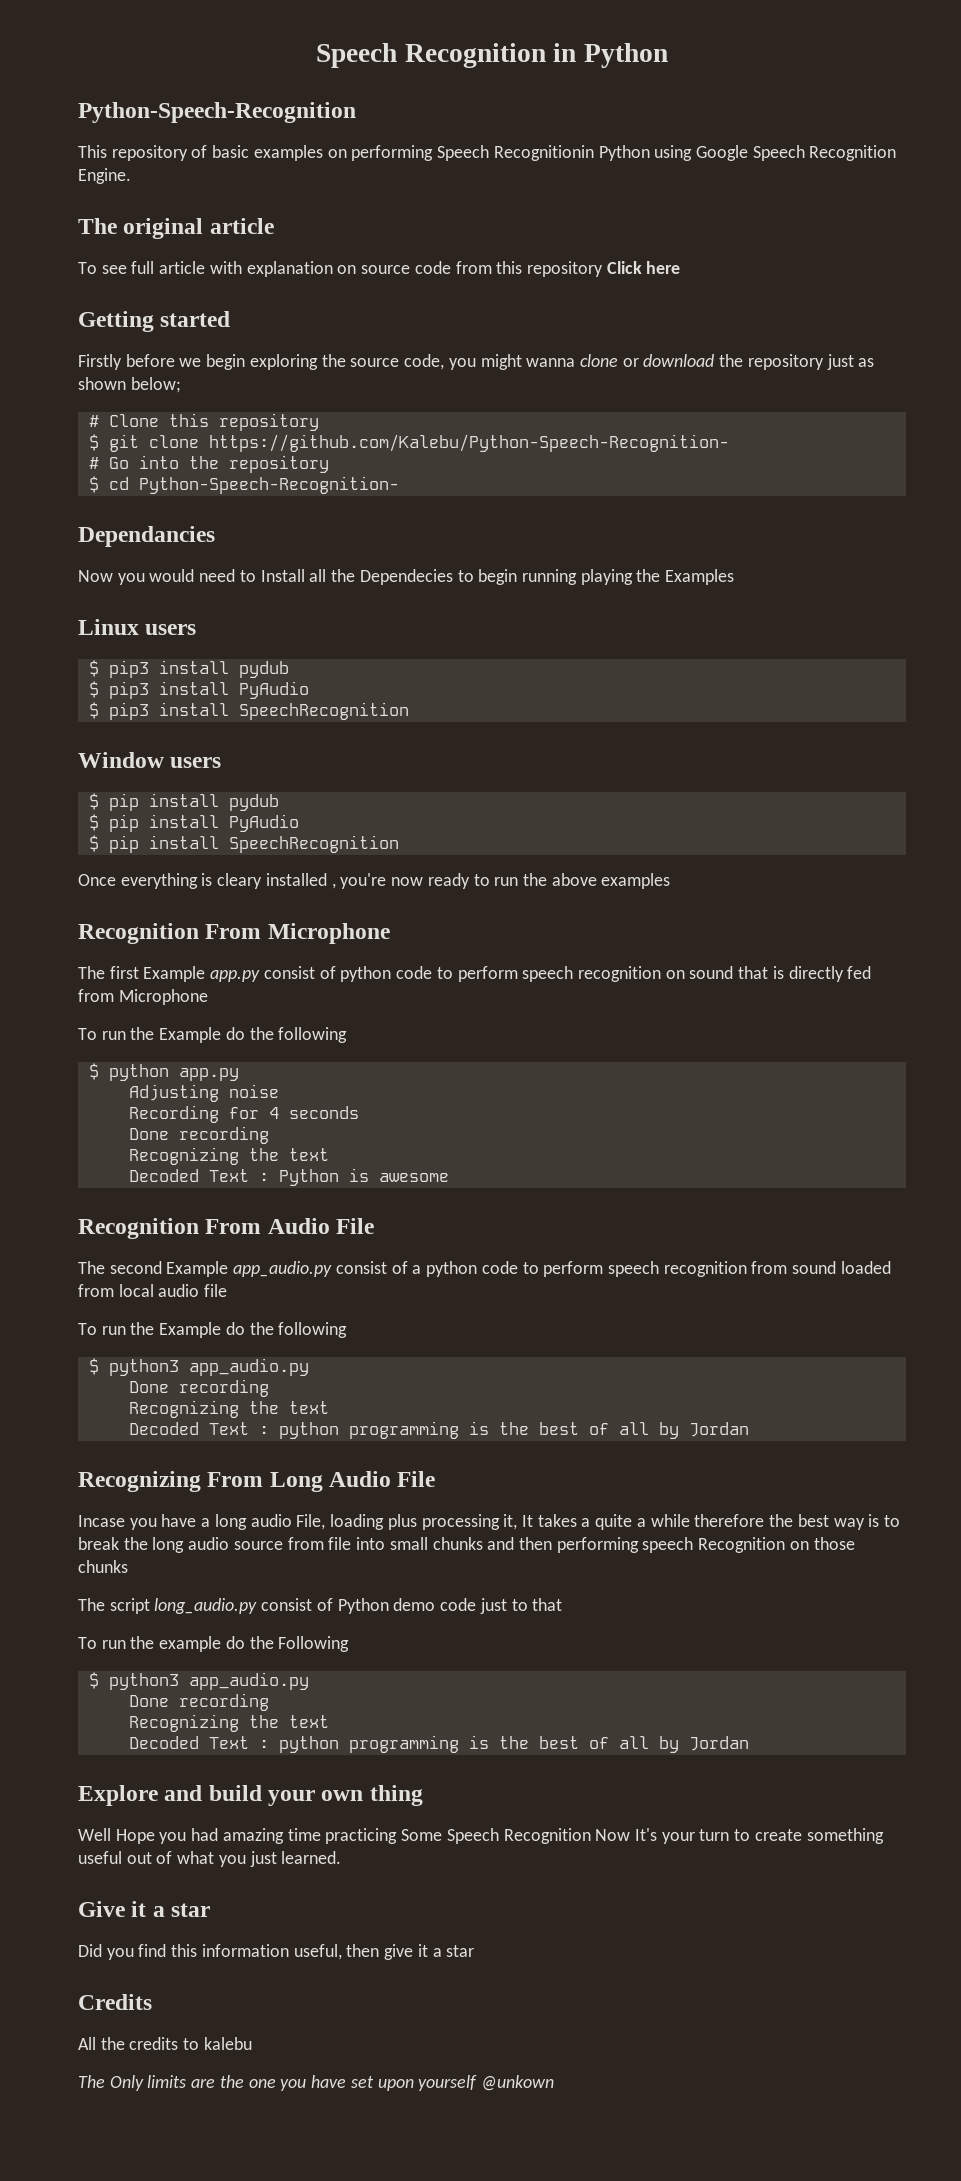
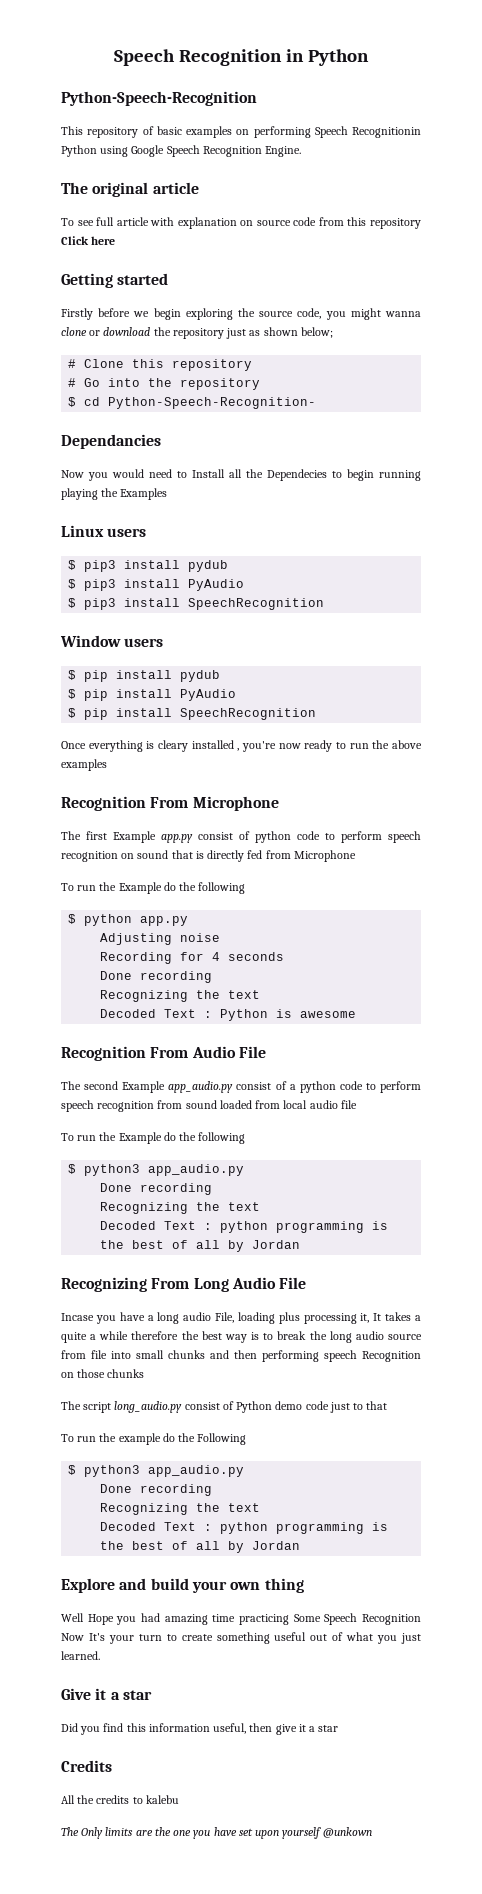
[88,434,729,452] // $ git clone https://github.com/Kalebu/Python-Speech-Recognition- -> (253, 365) none

